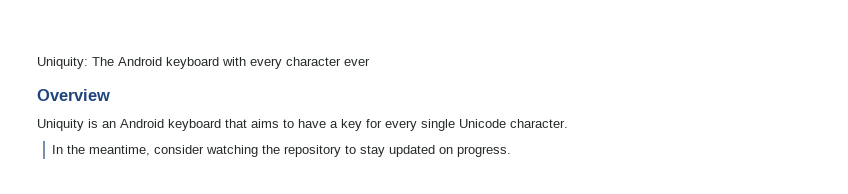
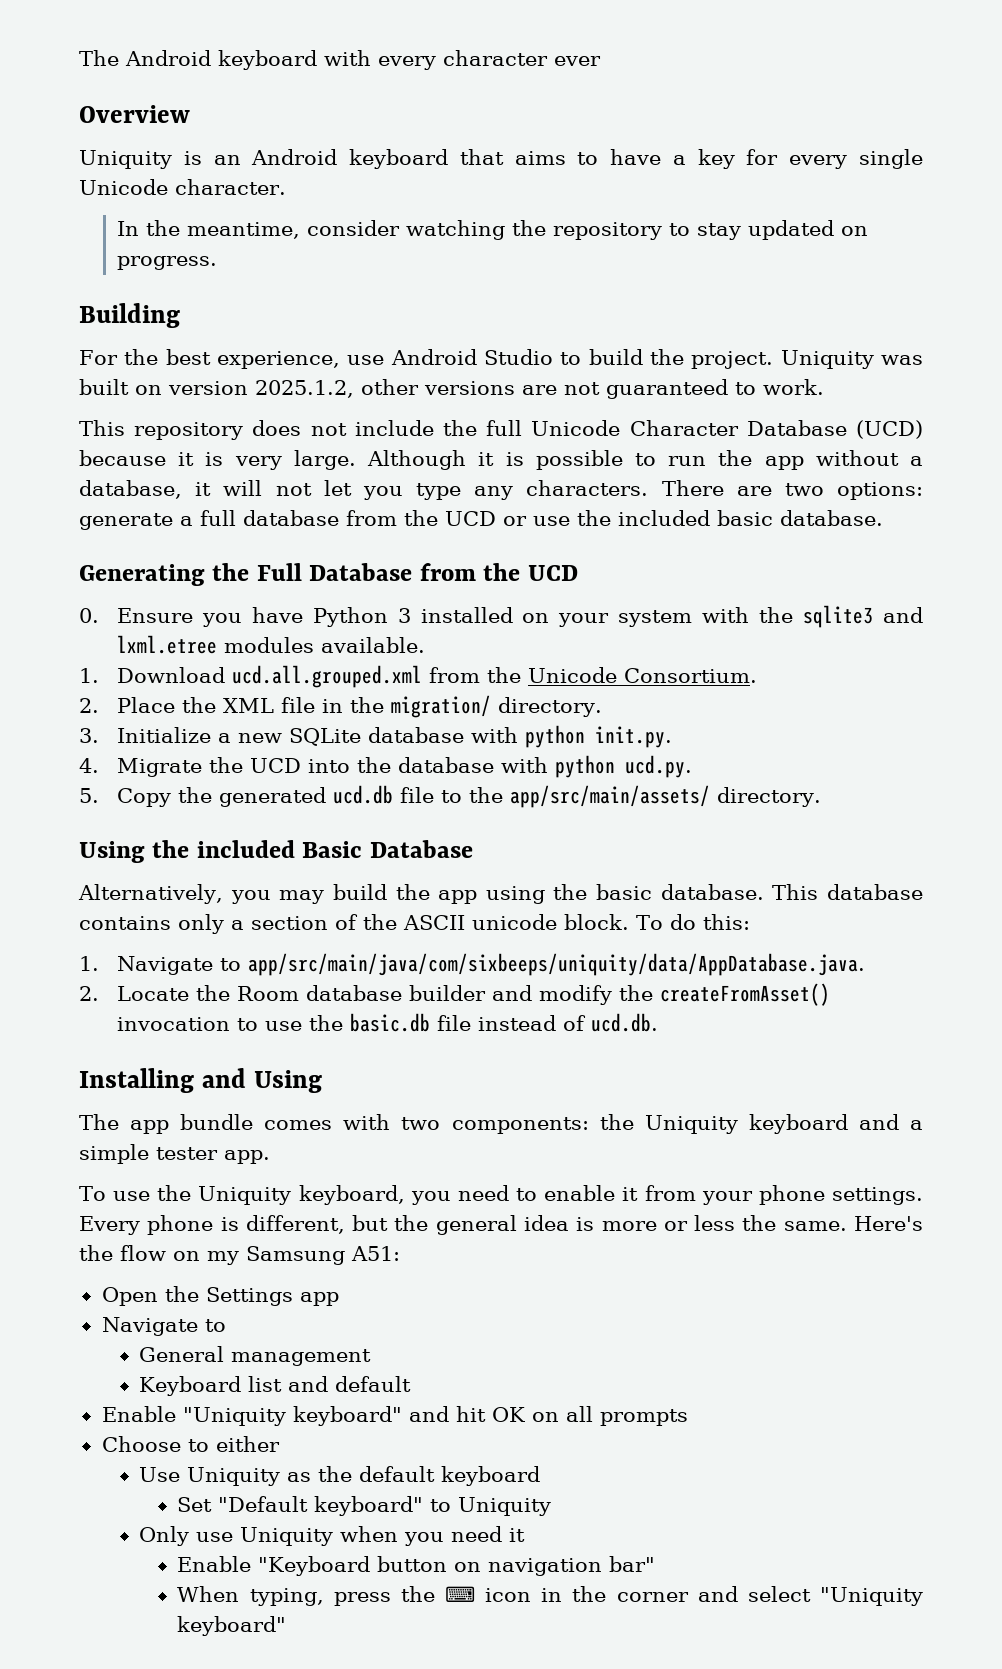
[37,57,88,69] Uniquity: -> (79, 58) none
(511, 151) none -> [79,303,180,328] [79,349,923,369] [79,379,824,399] [79,420,923,440] [79,450,923,470] [79,480,923,500] [79,510,883,530] [79,563,578,586] [79,605,924,628] [116,635,425,654] [79,665,757,688] [79,695,602,718] [79,725,672,748] [79,755,692,778] [79,785,821,808] [79,840,473,863] [78,884,923,904] [79,914,750,934] [79,953,865,976] [79,983,830,1006] [116,1013,658,1032] [79,1068,322,1093] [79,1114,924,1134] [79,1144,270,1164] [79,1185,924,1205] [79,1215,924,1235] [79,1245,400,1265] [101,1286,339,1306] [101,1317,226,1336] [139,1346,372,1366] [139,1376,412,1396] [101,1406,688,1426] [101,1436,280,1452] [139,1466,541,1486] [177,1496,552,1516] [139,1526,526,1546] [177,1556,656,1576] [177,1586,923,1606] [177,1616,287,1636] // Building // For the best experience, use Android Studio to build the project. Uniquity was built on version 2025.1.2, other versions are not guaranteed to work. // This repository does not include the full Unicode Character Database (UCD) because it is very large. Although it is possible to run the app without a database, it will not let you type any characters. There are two options: generate a full database from the UCD or use the included basic database. // Generating the Full Database from the UCD // 0. Ensure you have Python 3 installed on your system with the sqlite3 and lxml.etree modules available. // 1. Download ucd.all.grouped.xml from the Unicode Consortium. // 2. Place the XML file in the migration/ directory. // 3. Initialize a new SQLite database with python init.py. // 4. Migrate the UCD into the database with python ucd.py. // 5. Copy the generated ucd.db file to the app/src/main/assets/ directory. // Using the included Basic Database // Alternatively, you may build the app using the basic database. This database contains only a section of the ASCII unicode block. To do this: // 1. Navigate to app/src/main/java/com/sixbeeps/uniquity/data/AppDatabase.java. // 2. Locate the Room database builder and modify the createFromAsset() invocation to use the basic.db file instead of ucd.db. // Installing and Using // The app bundle comes with two components: the Uniquity keyboard and a simple tester app. // To use the Uniquity keyboard, you need to enable it from your phone settings. Every phone is different, but the general idea is more or less the same. Here's the flow on my Samsung A51: // Open the Settings app // Navigate to // General management // Keyboard list and default // Enable "Uniquity keyboard" and hit OK on all prompts // Choose to either // Use Uniquity as the default keyboard // Set "Default keyboard" to Uniquity // Only use Uniquity when you need it // Enable "Keyboard button on navigation bar" // When typing, press the ⌨ icon in the corner and select "Uniquity keyboard"

